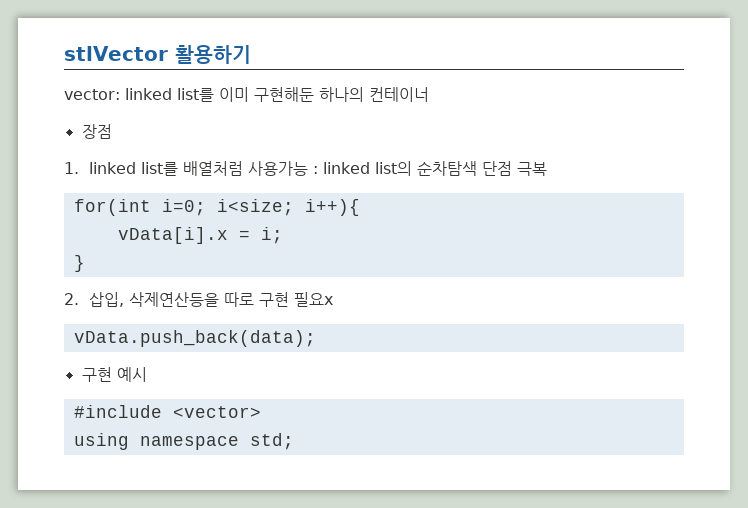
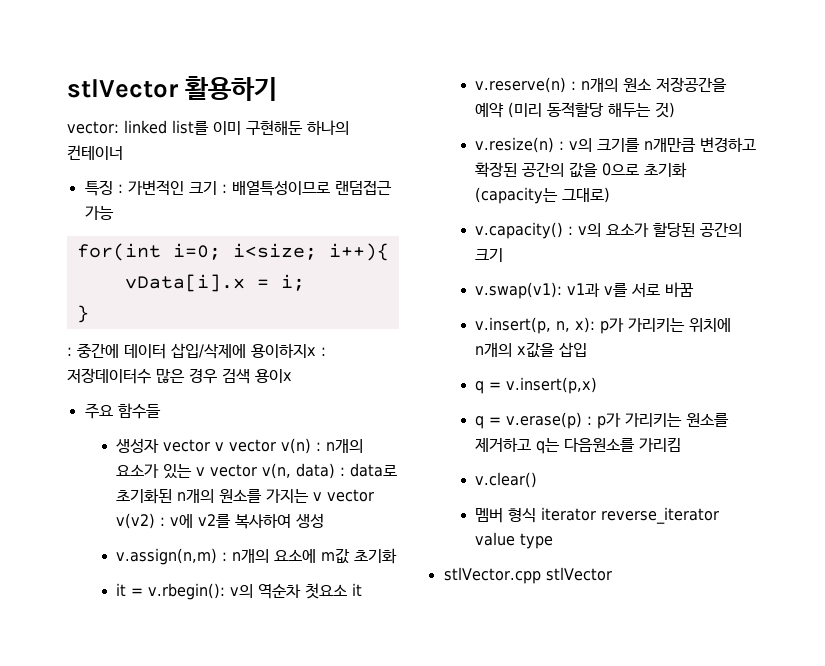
[81,124,112,139] [64,161,548,176] 장점 // 1. linked list를 배열처럼 사용가능 : linked list의 순차탐색 단점 극복 -> [84,180,392,196] [84,206,114,220] 특징 : 가변적인 크기 : 배열특성이므로 랜덤접근 가능
[64,292,334,307] [73,330,316,347] [81,367,147,382] [73,405,261,418] [73,433,294,450] 2. 삽입, 삭제연산등을 따로 구현 필요x // vData.push_back(data); // 구현 예시 // #include <vector> // using namespace std; -> [67,343,326,359] [67,368,292,384] [84,403,161,419] [116,438,364,454] [116,463,398,479] [116,488,375,504] [116,513,325,529] [116,548,398,565] [116,583,363,600] [475,77,728,93] [475,102,676,118] [475,137,757,153] [475,162,688,178] [475,187,611,204] [475,222,743,239] [475,248,504,262] [475,282,695,299] [475,317,732,334] [475,342,588,358] [475,377,598,394] [475,412,730,429] [475,437,682,454] [475,472,538,488] [475,507,720,524] [475,532,554,549] [443,567,612,584] : 중간에 데이터 삽입/삭제에 용이하지x : 저장데이터수 많은 경우 검색 용이x // 주요 함수들 // 생성자 vector v vector v(n) : n개의 요소가 있는 v vector v(n, data) : data로 초기화된 n개의 원소를 가지는 v vector v(v2) : v에 v2를 복사하여 생성 // v.assign(n,m) : n개의 요소에 m값 초기화 // it = v.rbegin(): v의 역순차 첫요소 it // v.reserve(n) : n개의 원소 저장공간을 예약 (미리 동적할당 해두는 것) // v.resize(n) : v의 크기를 n개만큼 변경하고 확장된 공간의 값을 0으로 초기화 (capacity는 그대로) // v.capacity() : v의 요소가 할당된 공간의 크기 // v.swap(v1): v1과 v를 서로 바꿈 // v.insert(p, n, x): p가 가리키는 위치에 n개의 x값을 삽입 // q = v.insert(p,x) // q = v.erase(p) : p가 가리키는 원소를 제거하고 q는 다음원소를 가리킴 // v.clear() // 멤버 형식 iterator reverse_iterator value type // stlVector.cpp stlVector

